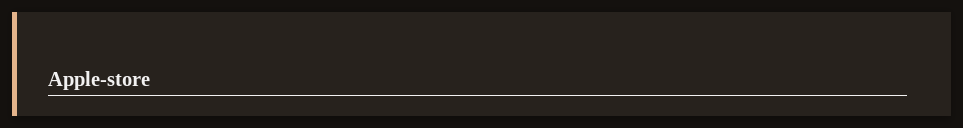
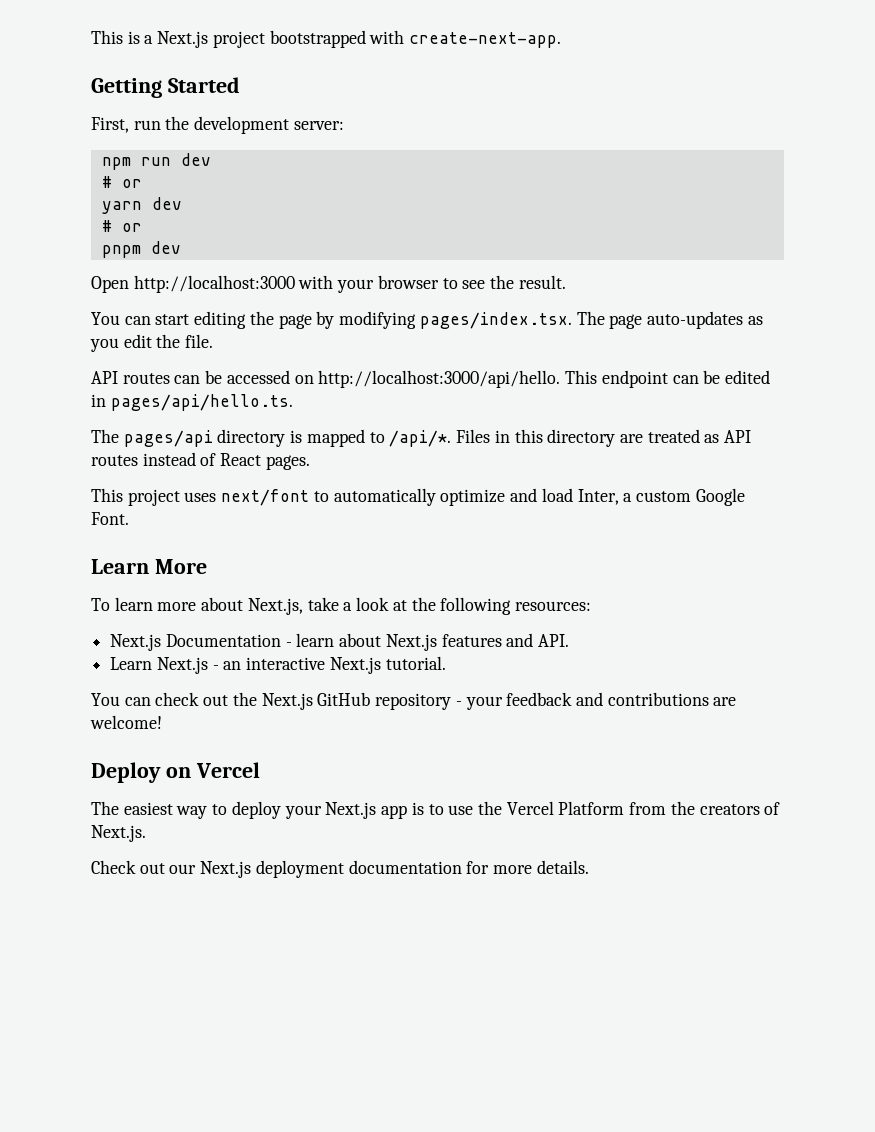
[48,71,150,90] Apple-store -> [91,30,562,48] [91,77,240,98] [91,116,344,134] [101,153,211,170] [101,176,142,188] [101,197,182,214] [101,220,142,232] [101,241,181,258] [91,275,566,293] [91,311,763,329] [90,334,214,352] [91,370,770,388] [91,394,293,411] [91,429,752,447] [91,452,310,470] [91,488,745,506] [91,512,129,525] [91,559,207,574] [91,597,591,615] [110,633,570,651] [110,656,446,674] [91,692,737,710] [90,715,162,729] [91,762,260,783] [91,801,781,819] [91,825,146,842] [91,860,589,878] This is a Next.js project bootstrapped with create-next-app. // Getting Started // First, run the development server: // npm run dev // # or // yarn dev // # or // pnpm dev // Open http://localhost:3000 with your browser to see the result. // You can start editing the page by modifying pages/index.tsx. The page auto-updates as you edit the file. // API routes can be accessed on http://localhost:3000/api/hello. This endpoint can be edited in pages/api/hello.ts. // The pages/api directory is mapped to /api/*. Files in this directory are treated as API routes instead of React pages. // This project uses next/font to automatically optimize and load Inter, a custom Google Font. // Learn More // To learn more about Next.js, take a look at the following resources: // Next.js Documentation - learn about Next.js features and API. // Learn Next.js - an interactive Next.js tutorial. // You can check out the Next.js GitHub repository - your feedback and contributions are welcome! // Deploy on Vercel // The easiest way to deploy your Next.js app is to use the Vercel Platform from the creators of Next.js. // Check out our Next.js deployment documentation for more details.

